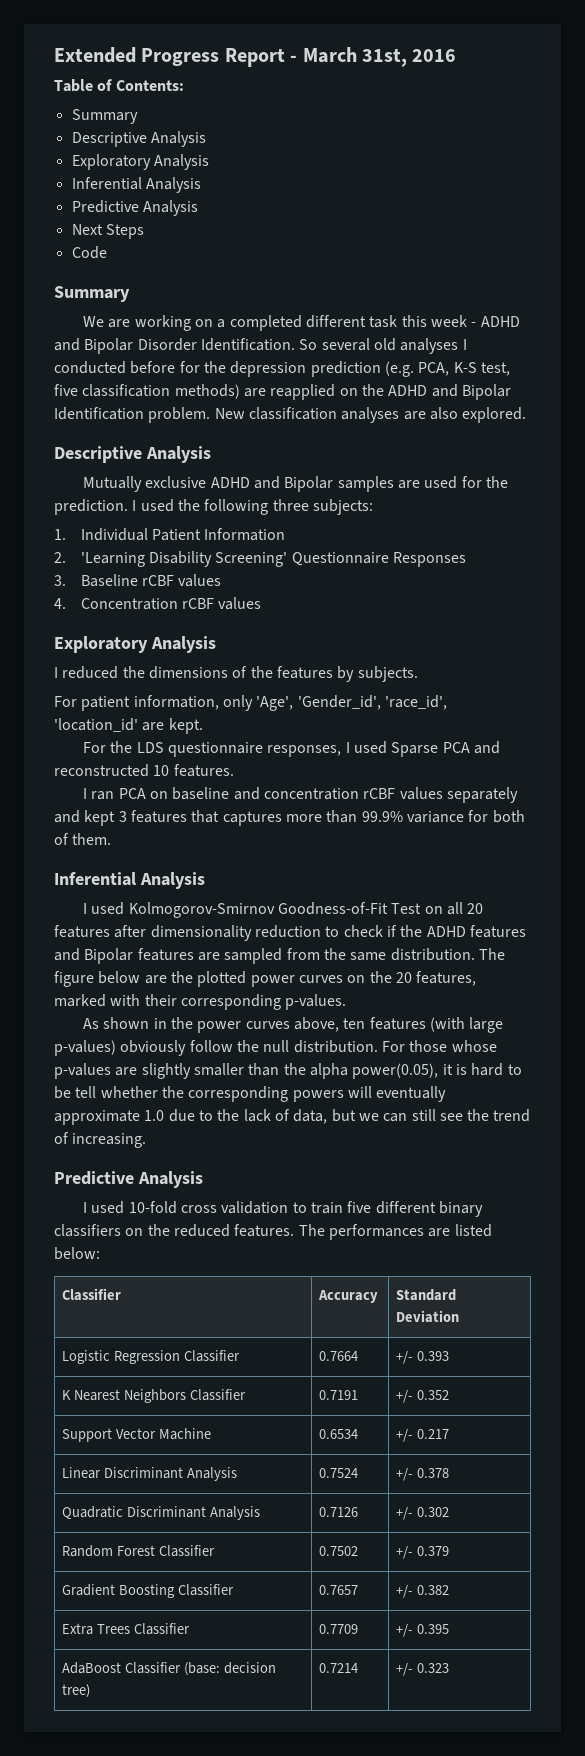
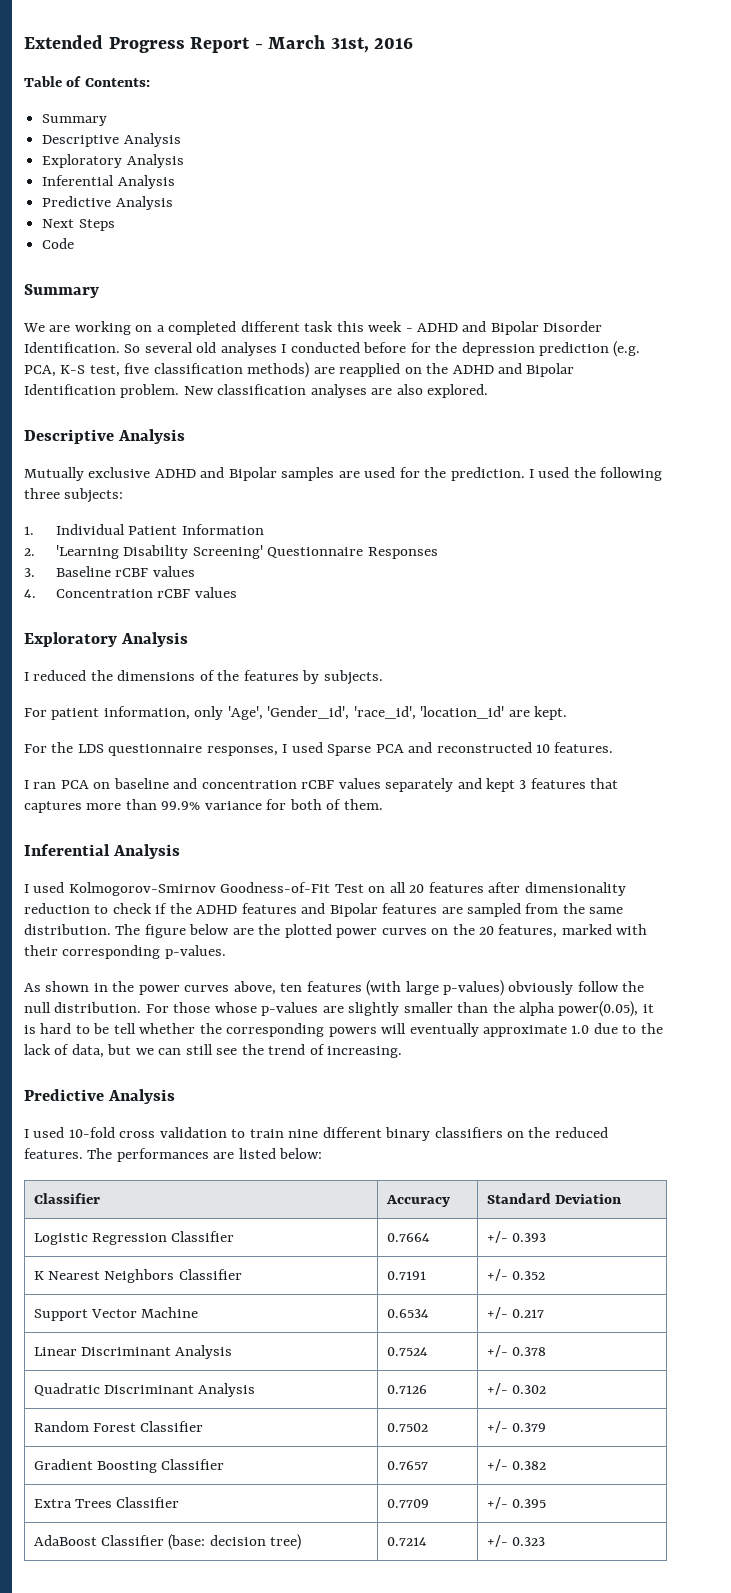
[347,1201,372,1213] five -> [288,1129,319,1138] nine

